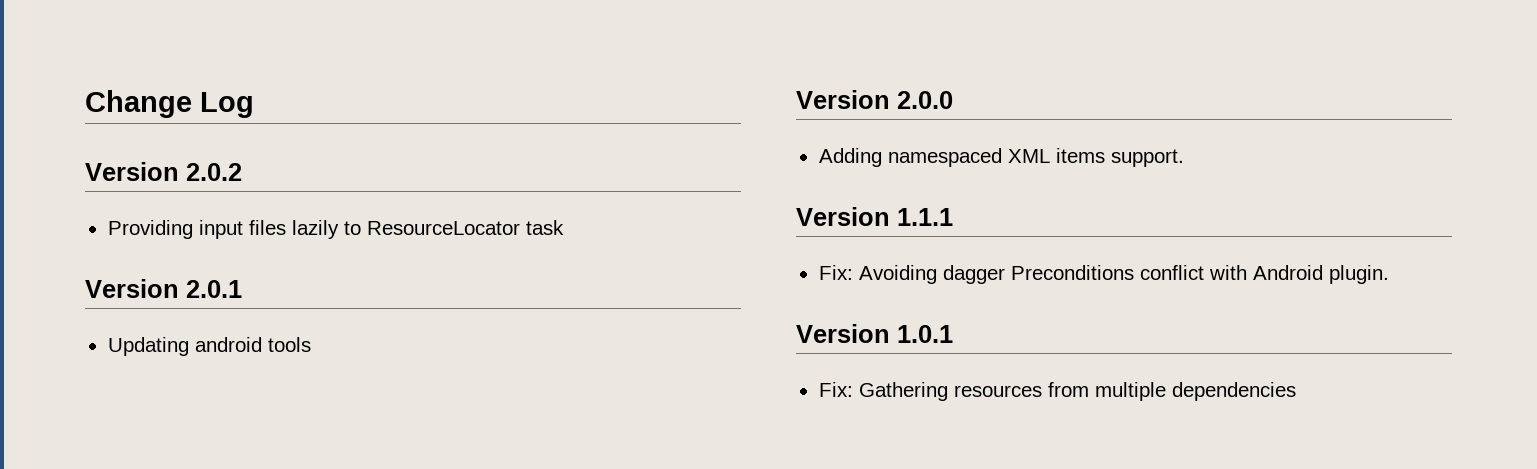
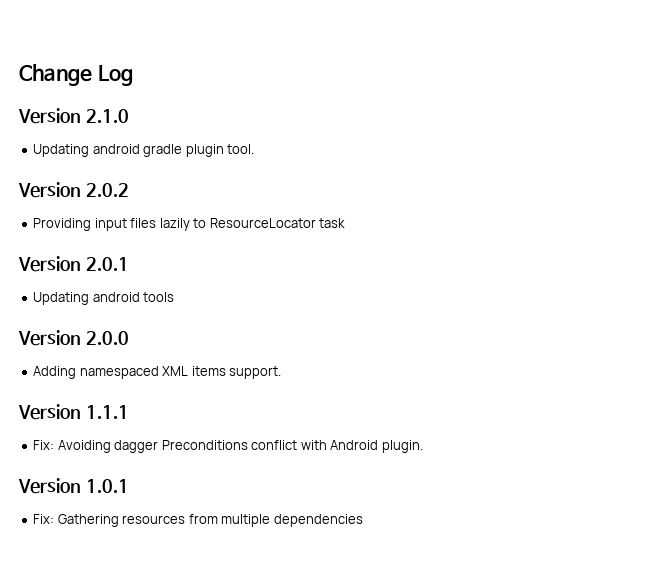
(254, 105) none -> [18,108,129,124] [33,144,255,157] // Version 2.1.0 // Updating android gradle plugin tool.

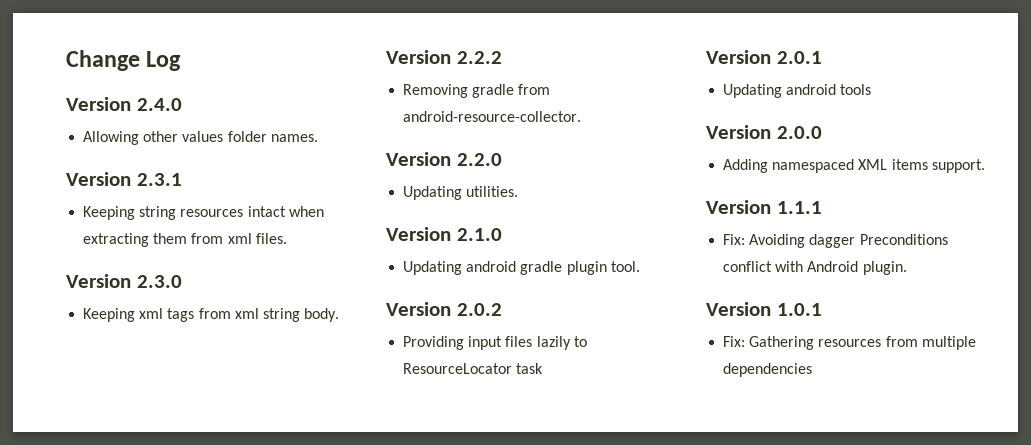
(133, 75) none -> [66,97,182,111] [83,131,318,145] [66,172,182,186] [83,206,324,220] [83,233,287,247] [66,274,182,288] [83,308,340,322] [386,50,502,64] [403,84,551,98] [403,111,582,122] [386,152,502,166] [403,186,519,200] // Version 2.4.0 // Allowing other values folder names. // Version 2.3.1 // Keeping string resources intact when extracting them from xml files. // Version 2.3.0 // Keeping xml tags from xml string body. // Version 2.2.2 // Removing gradle from android-resource-collector. // Version 2.2.0 // Updating utilities.

